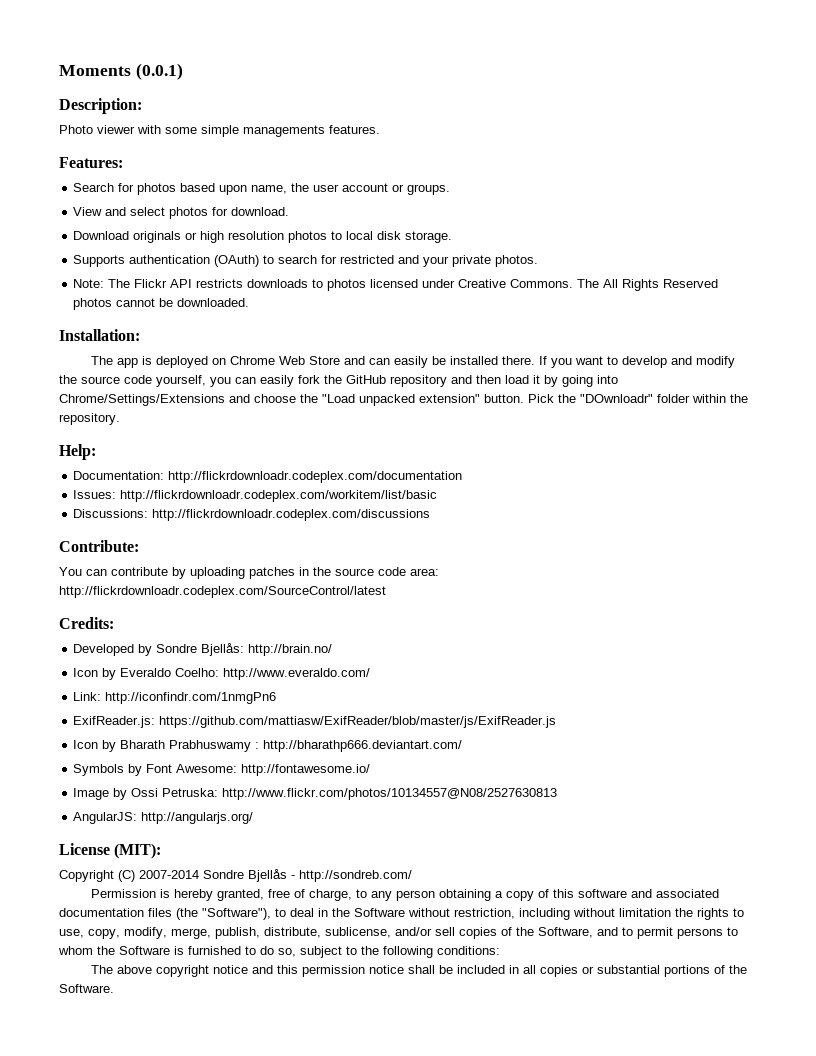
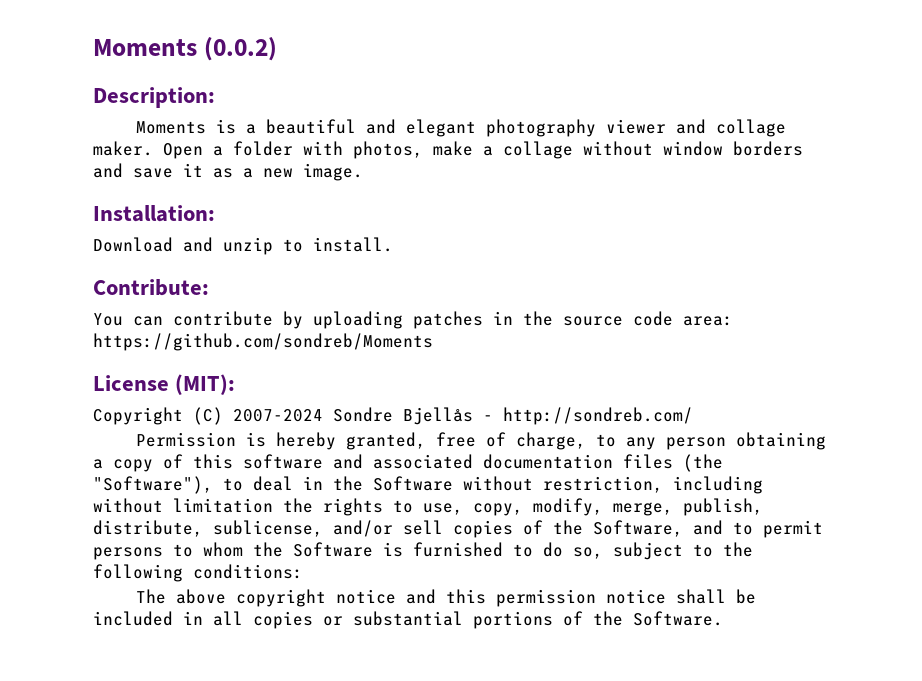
[59,63,183,80] Moments (0.0.1) -> [93,37,277,61] Moments (0.0.2)
[59,125,380,137] [59,157,123,168] [73,183,451,195] [73,207,290,219] [73,231,453,243] [73,255,539,267] [73,279,719,291] [73,298,250,310] [59,329,140,341] [91,356,736,368] [59,375,618,387] [59,394,748,406] [59,413,120,425] [59,444,96,460] [73,471,463,483] [73,490,438,502] [73,509,431,521] Photo viewer with some simple managements features. // Features: // Search for photos based upon name, the user account or groups. // View and select photos for download. // Download originals or high resolution photos to local disk storage. // Supports authentication (OAuth) to search for restricted and your private photos. // Note: The Flickr API restricts downloads to photos licensed under Creative Commons. The All Rights Reserved photos cannot be downloaded. // Installation: // The app is deployed on Chrome Web Store and can easily be installed there. If you want to develop and modify the source code yourself, you can easily fork the GitHub repository and then load it by going into Chrome/Settings/Extensions and choose the "Load unpacked extension" button. Pick the "DOwnloadr" folder within the repository. // Help: // Documentation: http://flickrdownloadr.codeplex.com/documentation // Issues: http://flickrdownloadr.codeplex.com/workitem/list/basic // Discussions: http://flickrdownloadr.codeplex.com/discussions -> [135,119,786,137] [93,141,803,159] [93,163,363,181] [93,205,215,222] [93,237,393,255] Moments is a beautiful and elegant photography viewer and collage maker. Open a folder with photos, make a collage without window borders and save it as a new image. // Installation: // Download and unzip to install.
[59,586,386,598] [59,617,114,629] [73,643,333,656] [73,668,371,680] [73,692,277,704] [73,716,557,728] [73,740,463,752] [73,764,371,776] [73,788,558,800] [73,812,254,824] http://flickrdownloadr.codeplex.com/SourceControl/latest // Credits: // Developed by Sondre Bjellås: http://brain.no/ // Icon by Everaldo Coelho: http://www.everaldo.com/ // Link: http://iconfindr.com/1nmgPn6 // ExifReader.js: https://github.com/mattiasw/ExifReader/blob/master/js/ExifReader.js // Icon by Bharath Prabhuswamy : http://bharathp666.deviantart.com/ // Symbols by Font Awesome: http://fontawesome.io/ // Image by Ossi Petruska: http://www.flickr.com/photos/10134557@N08/2527630813 // AngularJS: http://angularjs.org/ -> [93,333,433,351] https://github.com/sondreb/Moments
[139,870,199,879] 2007-2014 -> [233,409,323,422] 2007-2024

